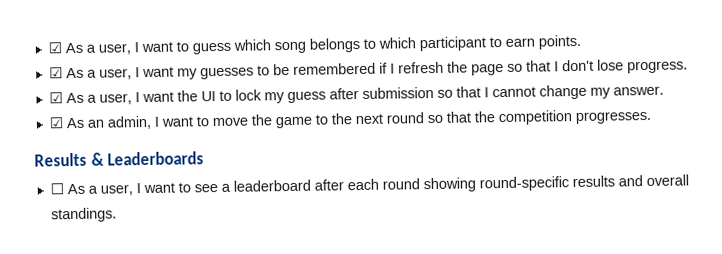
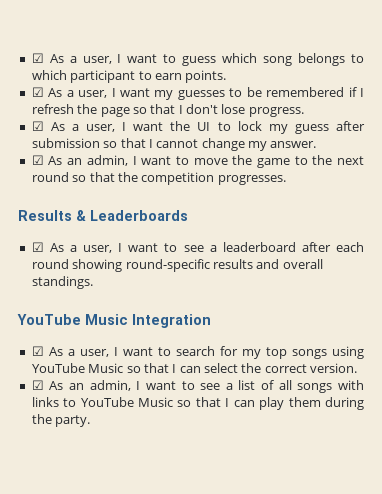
[49,183,64,195] ☐ -> [31,242,44,252] ☑
(117, 215) none -> [17,314,211,328] [31,346,364,359] [31,363,358,373] [31,380,364,393] [31,397,365,410] [31,414,91,427] // YouTube Music Integration // ☑ As a user, I want to search for my top songs using YouTube Music so that I can select the correct version. // ☑ As an admin, I want to see a list of all songs with links to YouTube Music so that I can play them during the party.

